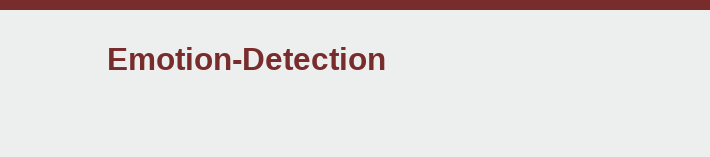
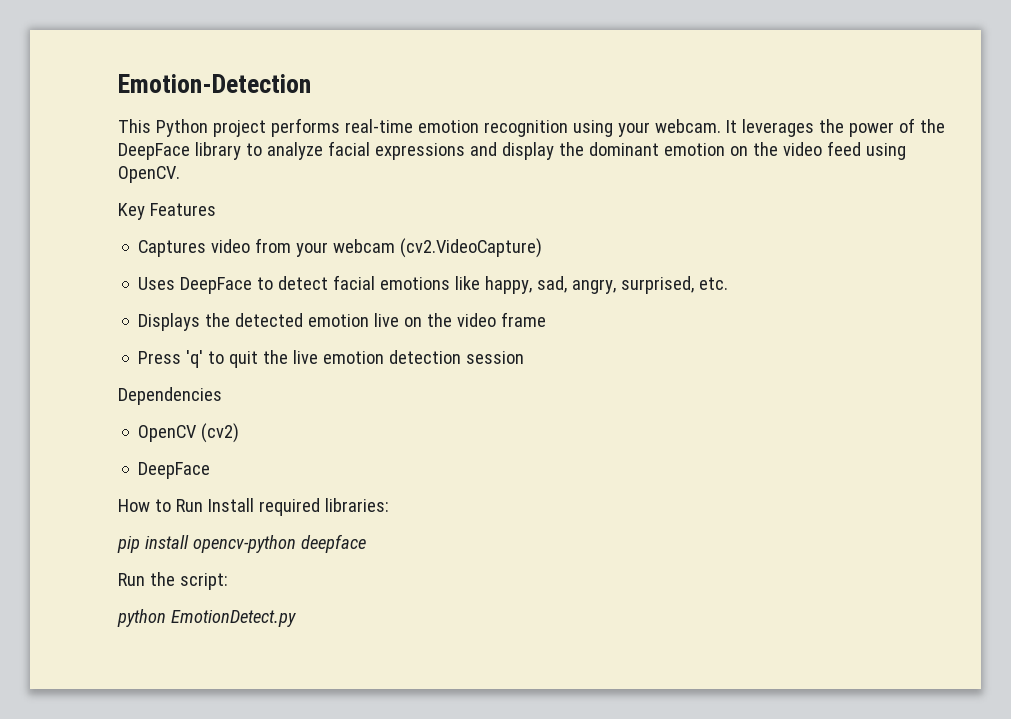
(386, 58) none -> [118,118,945,137] [118,141,906,160] [118,166,180,183] [118,203,216,220] [138,238,543,258] [138,275,729,294] [138,312,547,331] [138,350,525,368] [118,387,222,405] [138,423,240,443] [138,462,211,479] [118,498,389,516] [117,534,366,553] [118,572,228,590] [117,609,296,627] // This Python project performs real-time emotion recognition using your webcam. It leverages the power of the DeepFace library to analyze facial expressions and display the dominant emotion on the video feed using OpenCV. // Key Features // Captures video from your webcam (cv2.VideoCapture) // Uses DeepFace to detect facial emotions like happy, sad, angry, surprised, etc. // Displays the detected emotion live on the video frame // Press 'q' to quit the live emotion detection session // Dependencies // OpenCV (cv2) // DeepFace // How to Run Install required libraries: // pip install opencv-python deepface // Run the script: // python EmotionDetect.py

